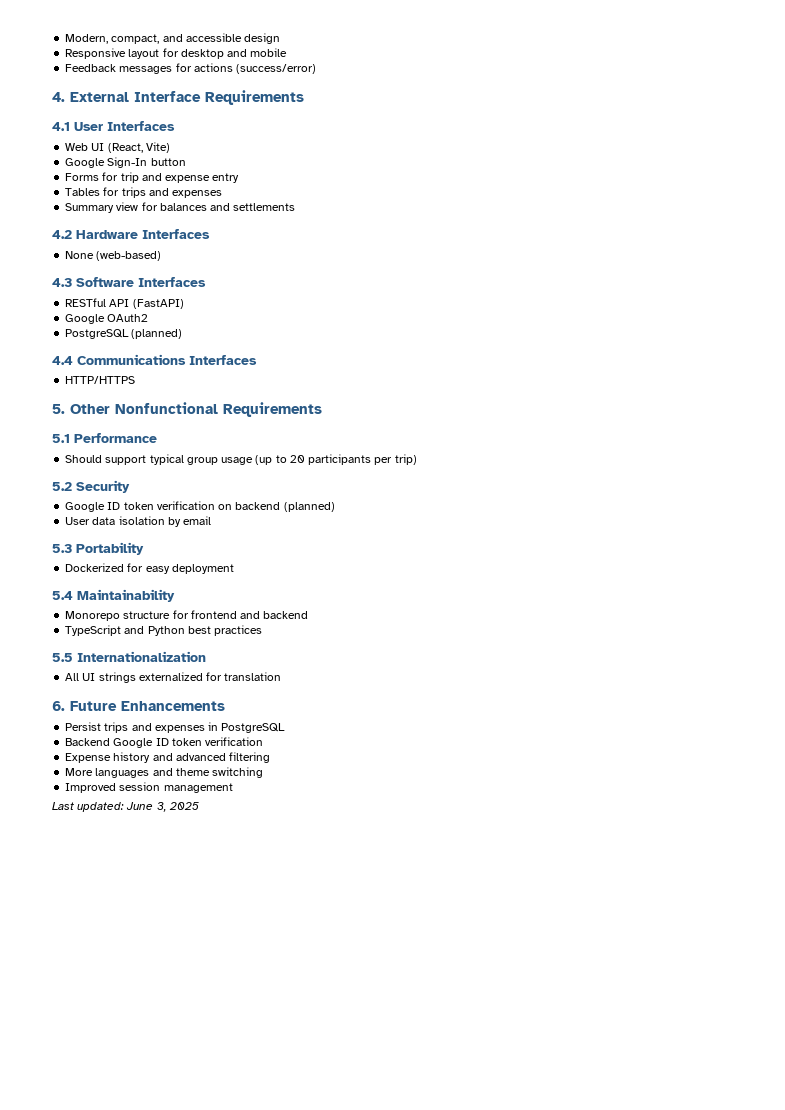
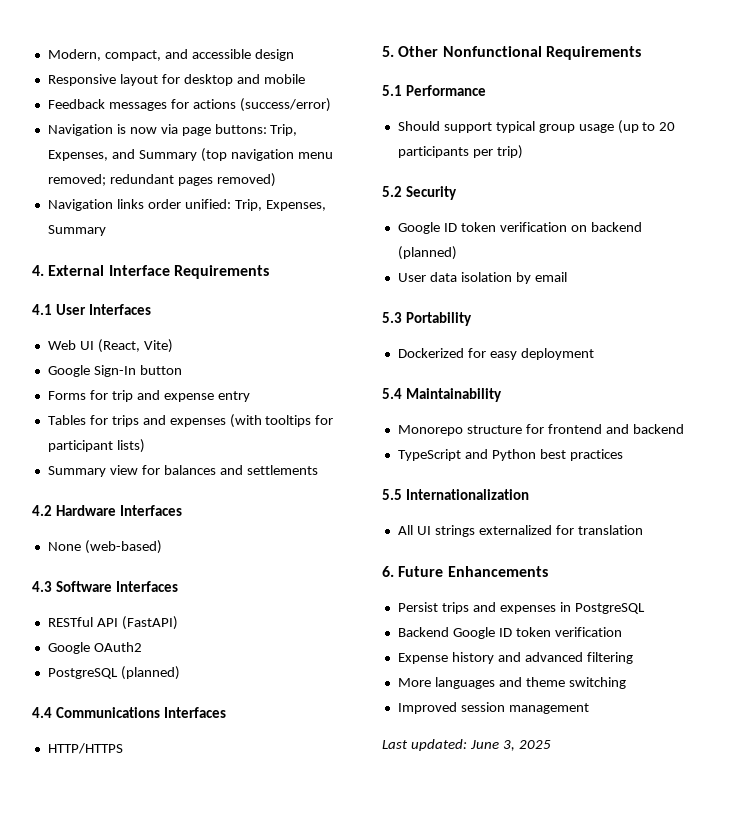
(317, 69) none -> [47,124,298,136] [47,148,333,162] [47,173,276,187] [47,199,326,211] [47,225,106,236] // Navigation is now via page buttons: Trip, Expenses, and Summary (top navigation menu removed; redundant pages removed) // Navigation links order unified: Trip, Expenses, Summary
(223, 194) none -> [229,414,334,428] [47,439,145,453] (with tooltips for participant lists)

